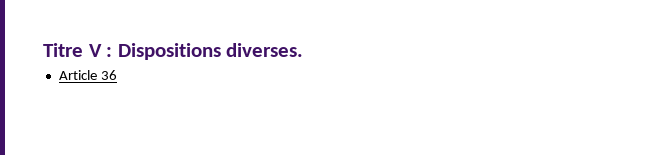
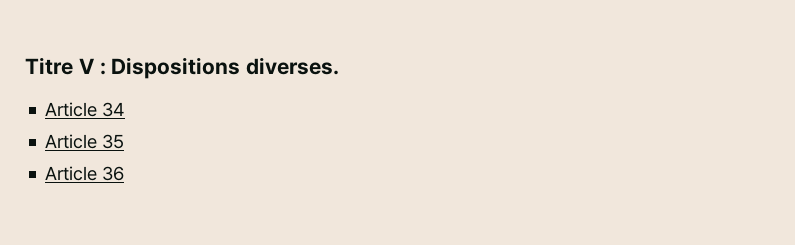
(304, 50) none -> [45,102,126,117] [45,134,125,149] // Article 34 // Article 35

